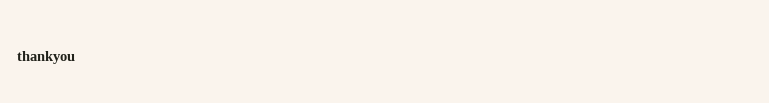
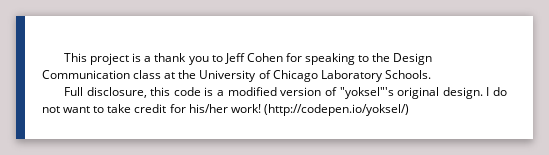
[17,51,75,64] thankyou -> [63,53,433,65] [42,70,431,82] [63,87,508,99] [42,104,409,116] This project is a thank you to Jeff Cohen for speaking to the Design Communication class at the University of Chicago Laboratory Schools. // Full disclosure, this code is a modified version of "yoksel"'s original design. I do not want to take credit for his/her work! (http://codepen.io/yoksel/)

